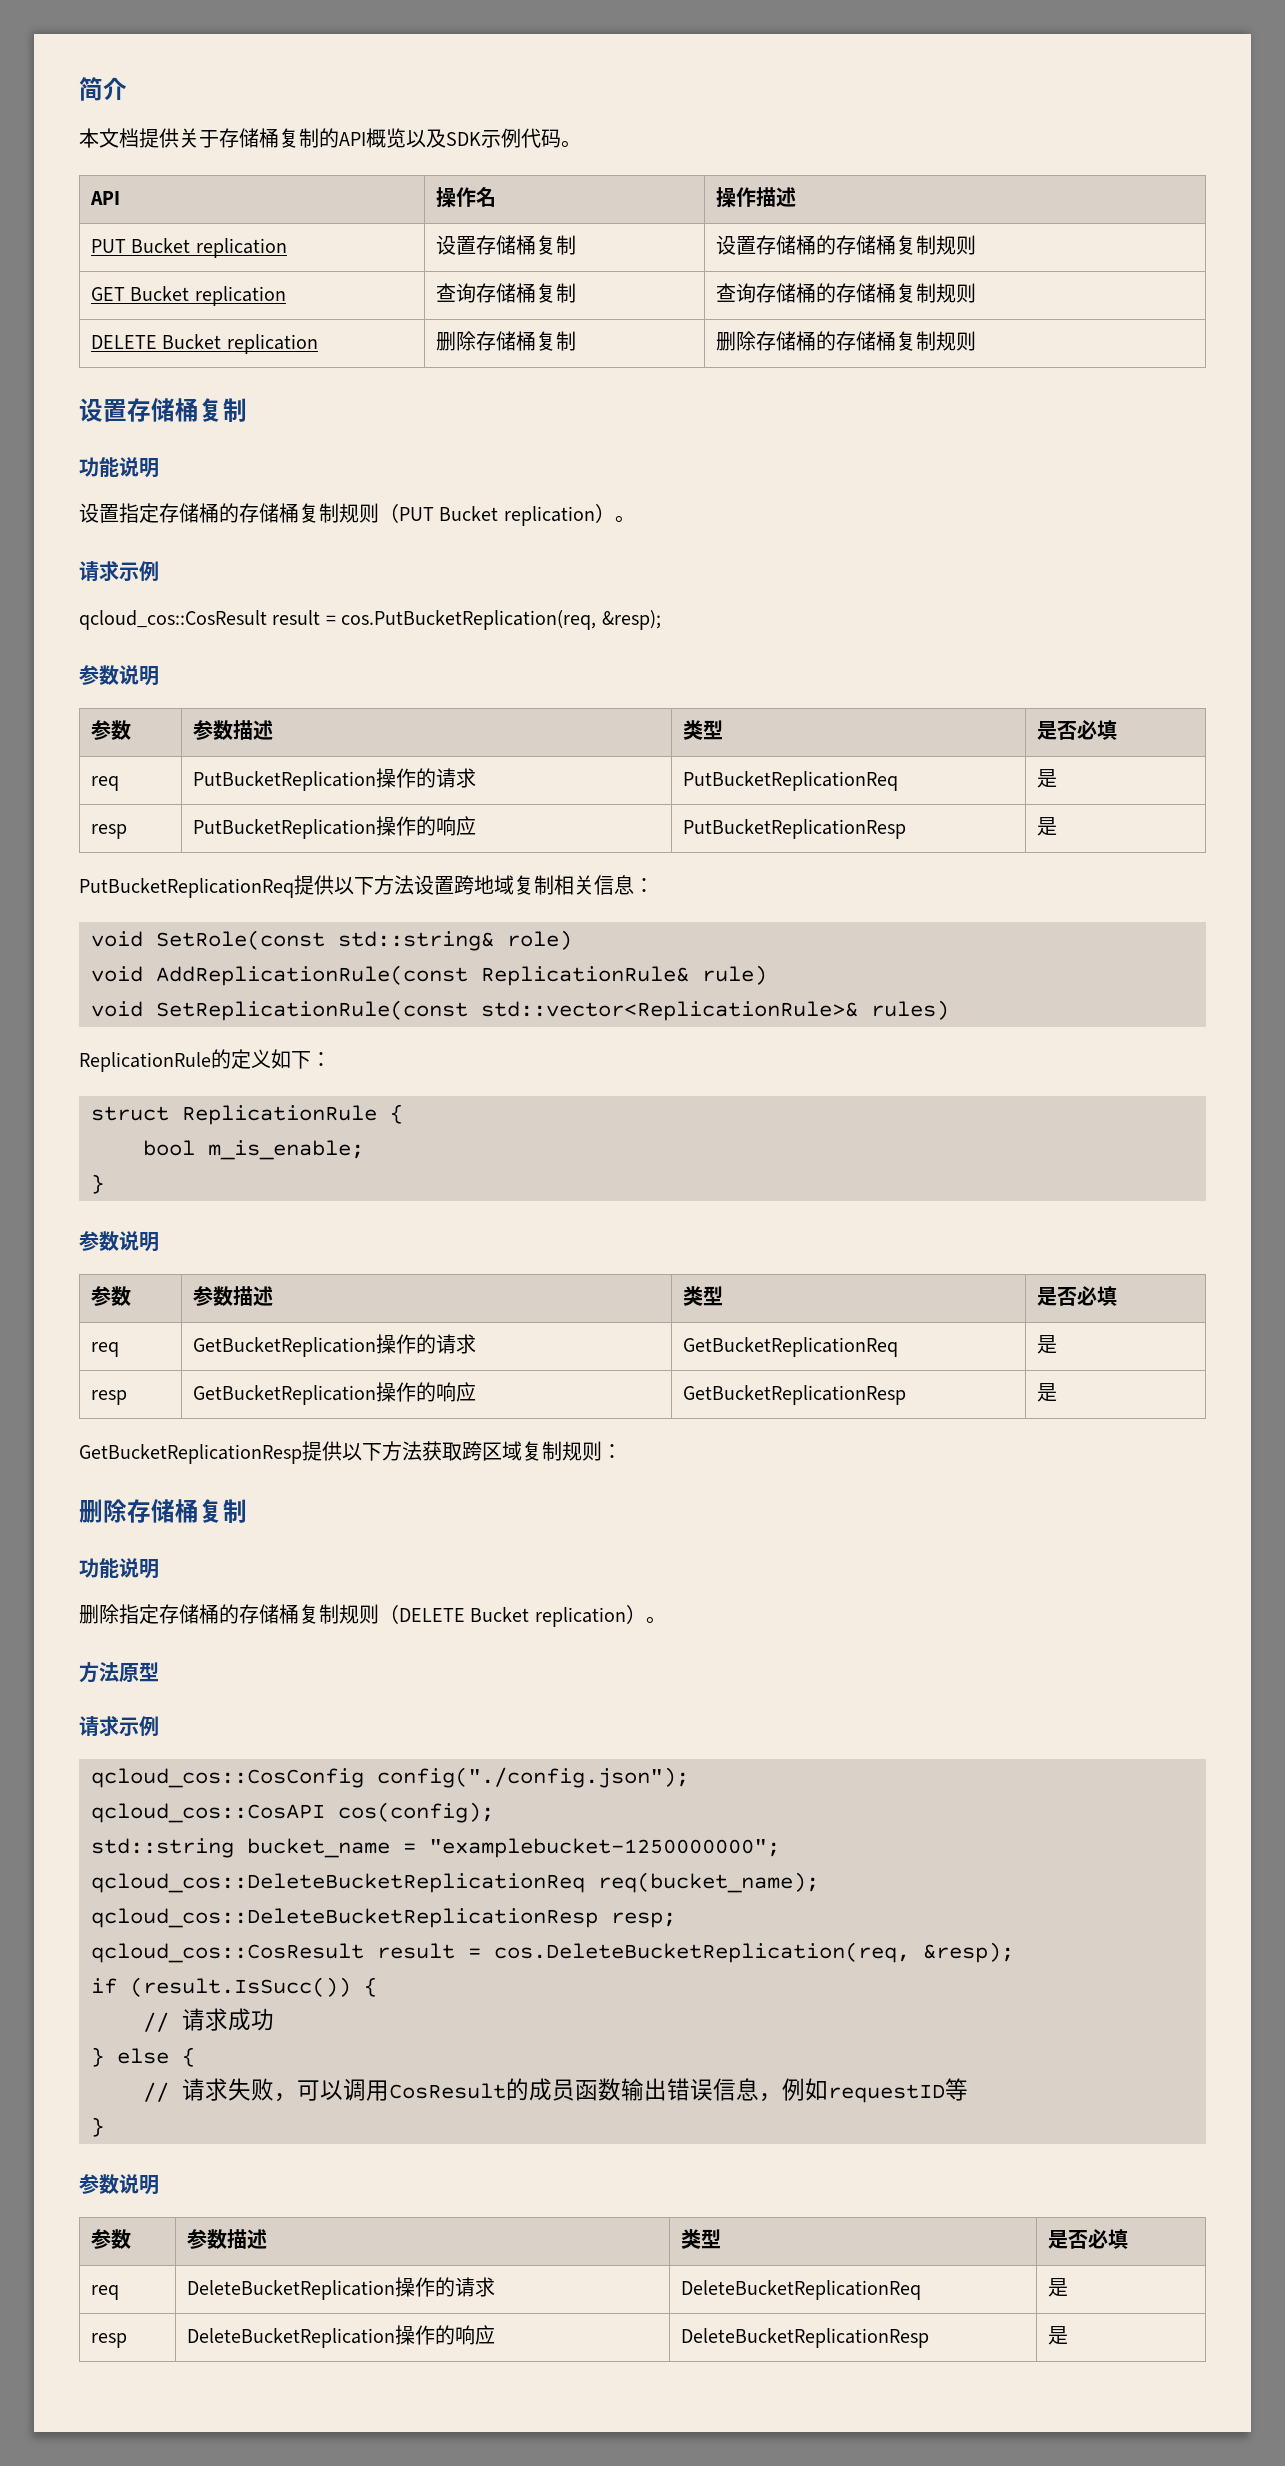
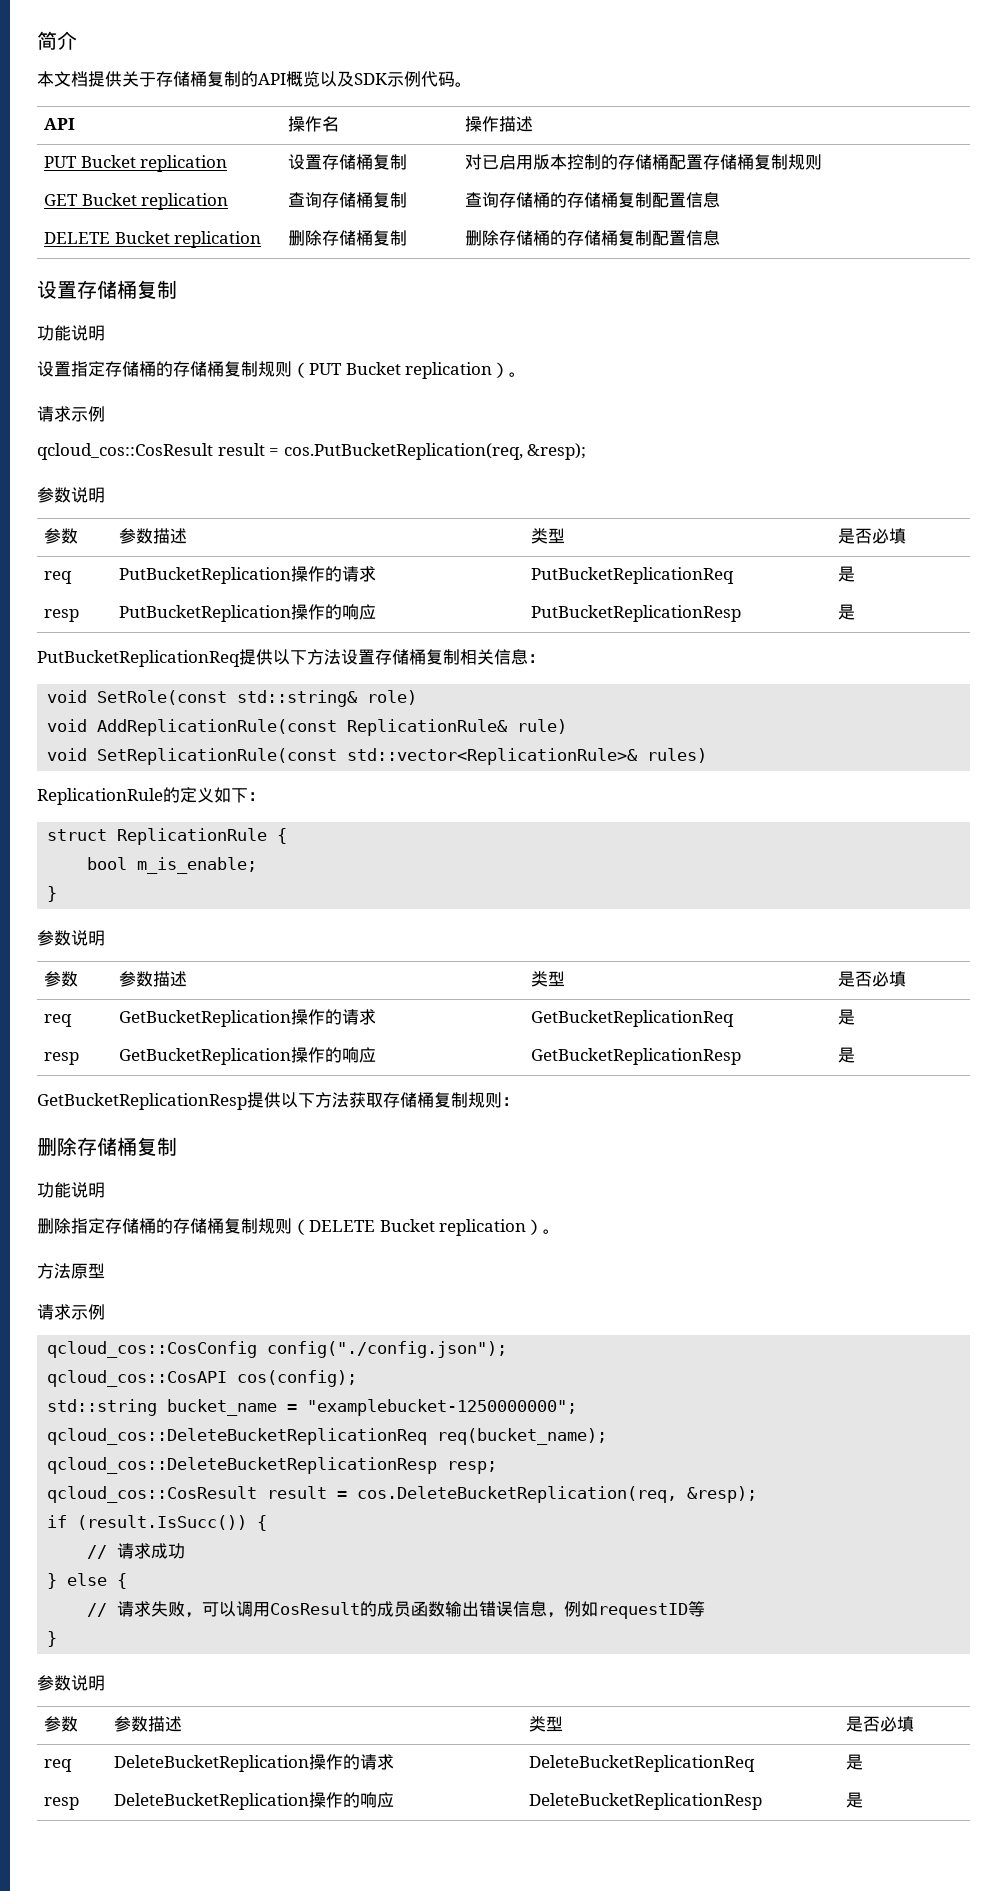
[715,235,836,255] 设置存储桶的 -> [465,154,704,170] 对已启用版本控制的存储桶配置
[935,283,976,303] 规则 -> [652,192,721,208] 配置信息
[935,331,976,351] 规则 -> [652,230,721,246] 配置信息
[454,875,514,895] 跨地域 -> [375,649,426,665] 存储桶
[462,1441,522,1461] 跨区域 -> [383,1092,434,1108] 存储桶

